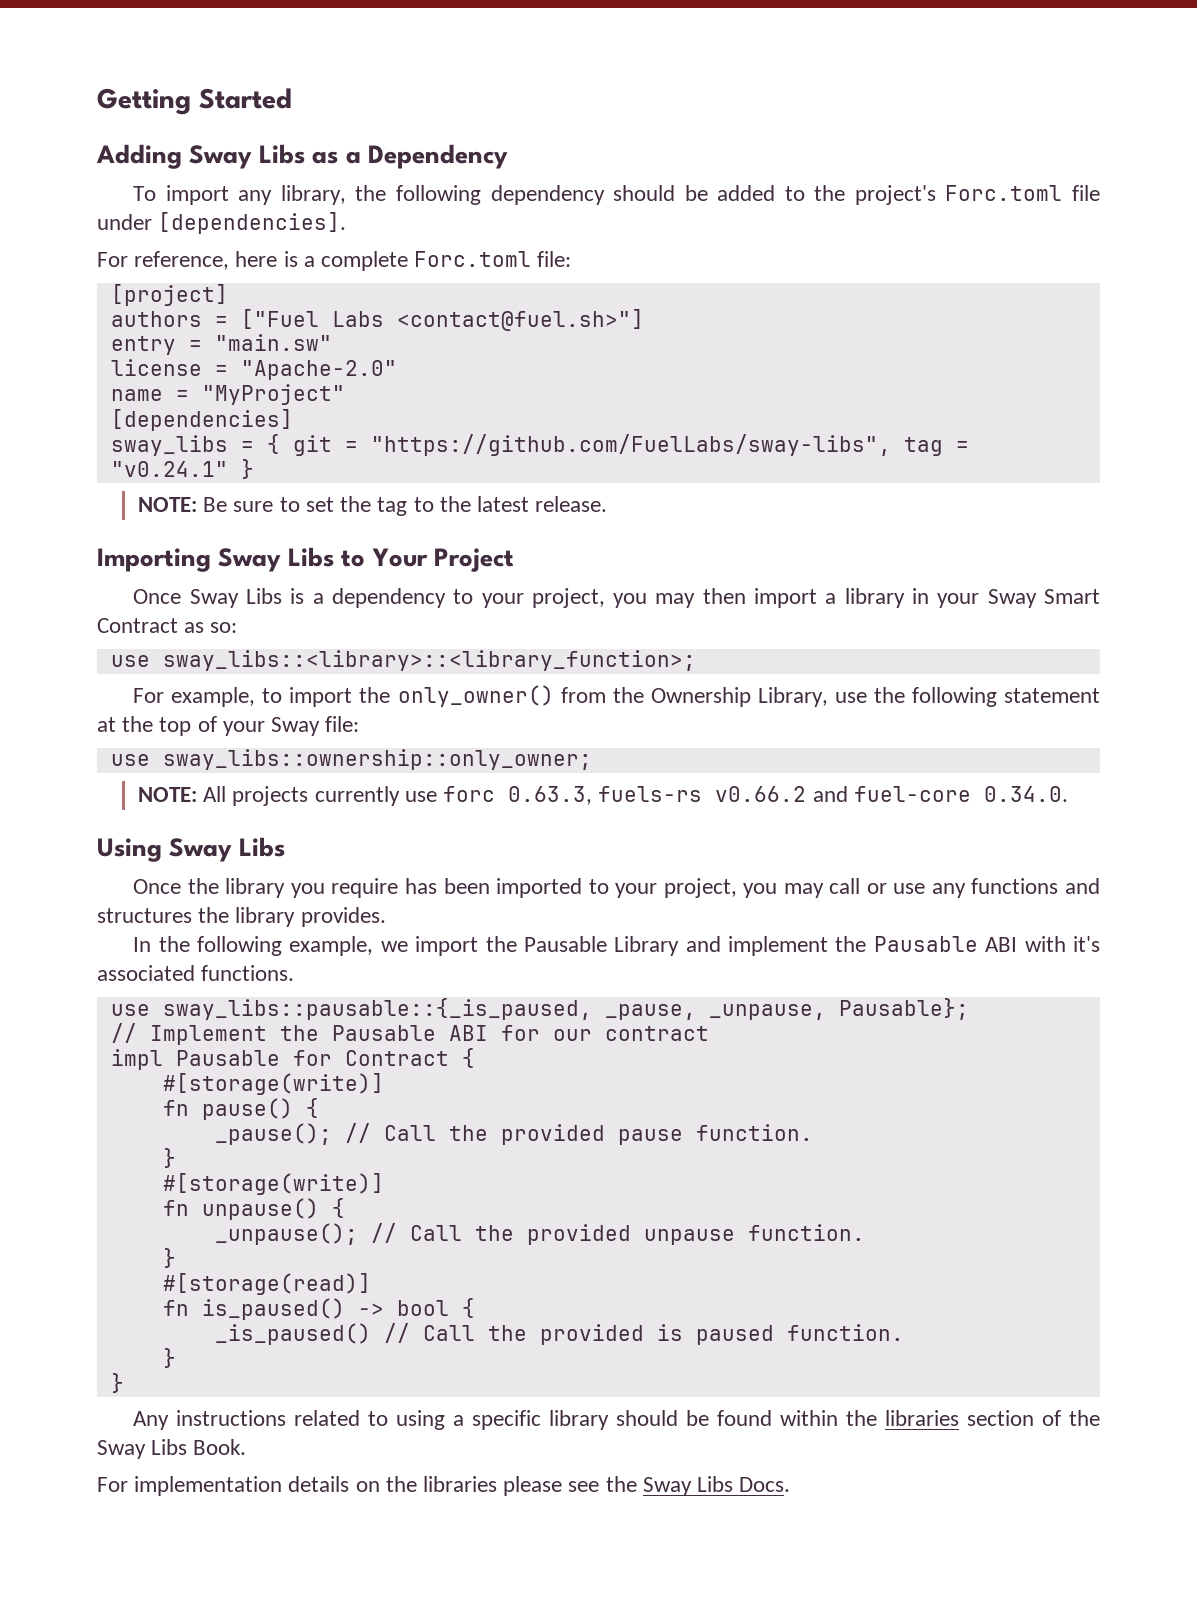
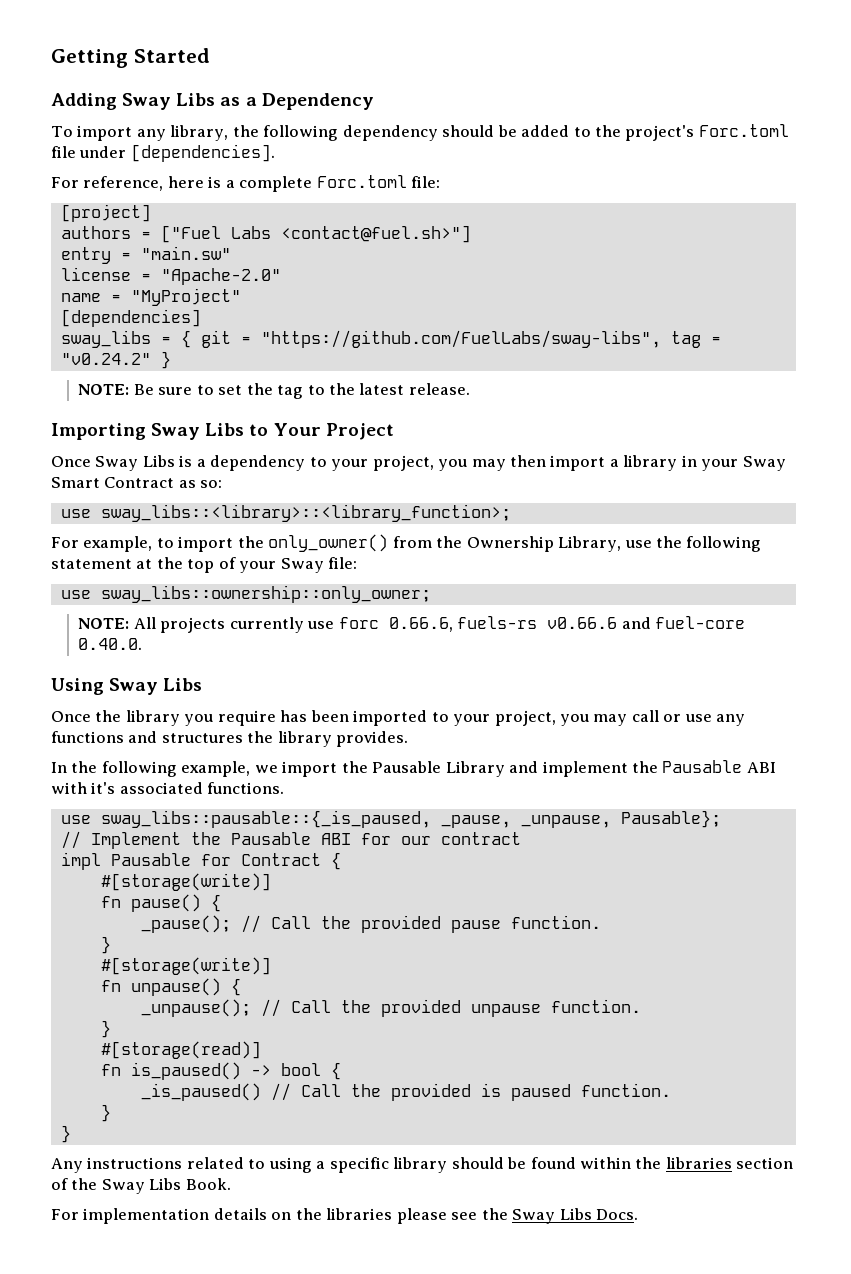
[110,461,228,477] "v0.24.1" -> [60,353,151,365] "v0.24.2"
[508,786,807,805] 0.63.3, fuels-rs v0.66.2 -> [388,616,618,632] 0.66.6, fuels-rs v0.66.6
[983,786,1068,802] 0.34.0. -> [78,638,143,650] 0.40.0.

